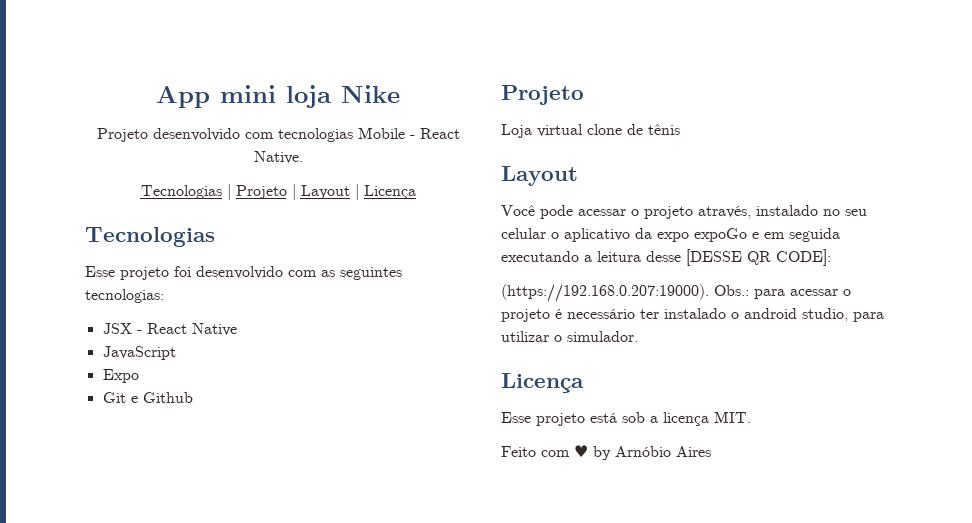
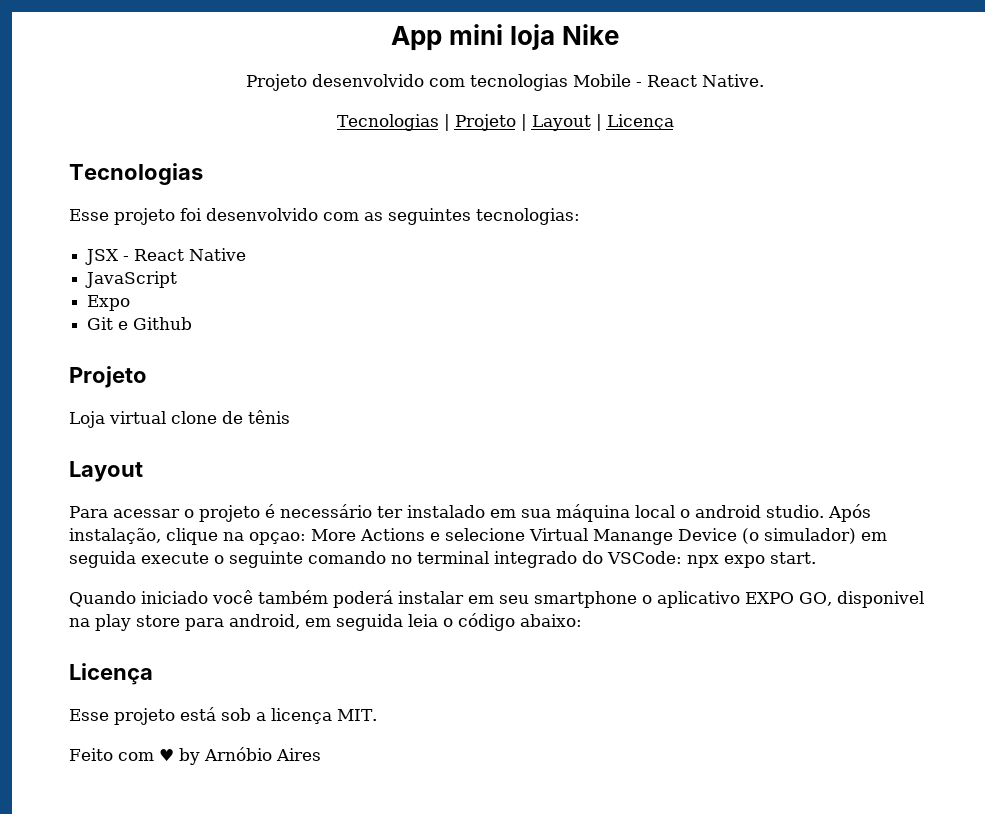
[501,205,867,219] [501,228,840,242] [501,249,831,266] [501,284,785,302] Você pode acessar o projeto através, instalado no seu celular o aplicativo da expo expoGo e em seguida executando a leitura desse [DESSE QR CODE]: // (https://192.168.0.207:19000). Obs.: para -> [69,506,108,518] Para
[731,308,884,322] [501,331,638,342] o android studio, para utilizar o simulador. -> [490,504,871,522] [69,528,887,545] [69,551,816,568] [69,590,924,608] [69,613,582,631] em sua máquina local o android studio. Após instalação, clique na opçao: More Actions e selecione Virtual Manange Device (o simulador) em seguida execute o seguinte comando no terminal integrado do VSCode: npx expo start. // Quando iniciado você também poderá instalar em seu smartphone o aplicativo EXPO GO, disponivel na play store para android, em seguida leia o código abaixo:

